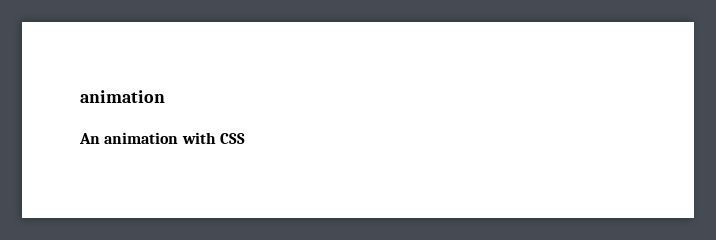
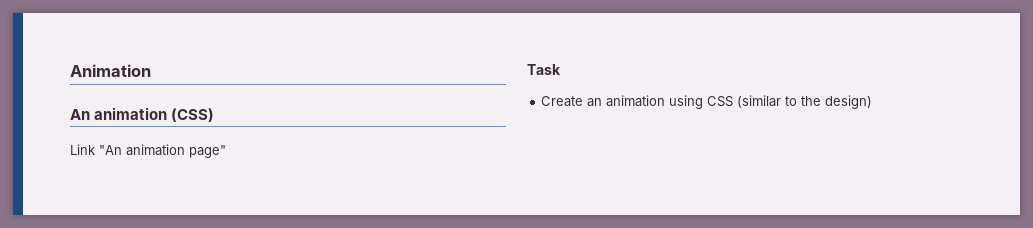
[80,90,165,103] animation -> [70,64,151,77] Animation
[181,132,245,144] with CSS -> [171,108,215,122] [70,144,226,158] [527,64,561,75] [541,95,873,109] (CSS) // Link "An animation page" // Task // Create an animation using CSS (similar to the design)

